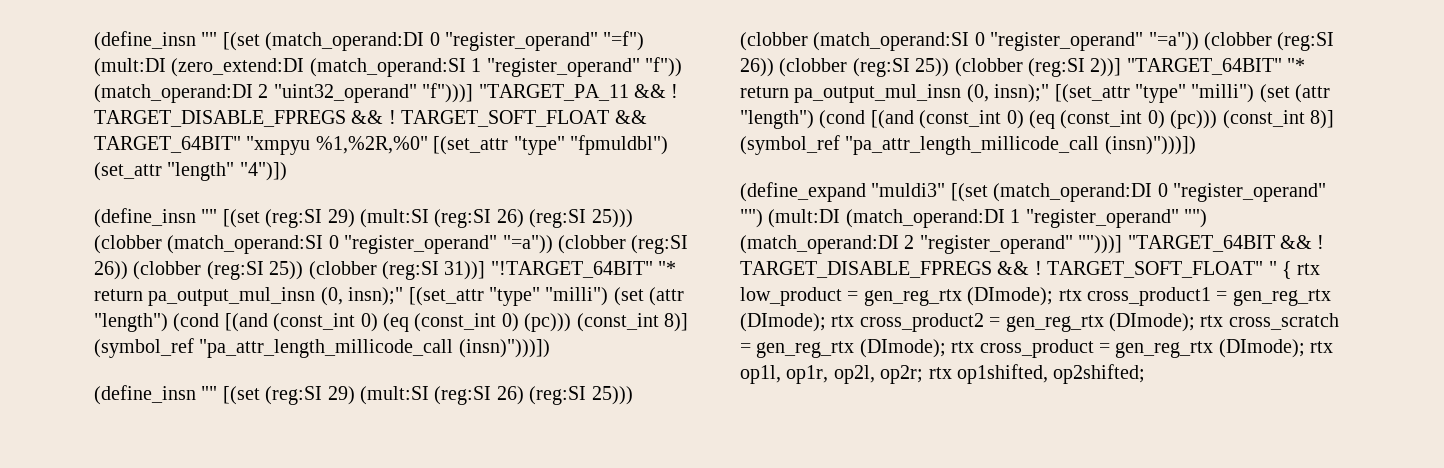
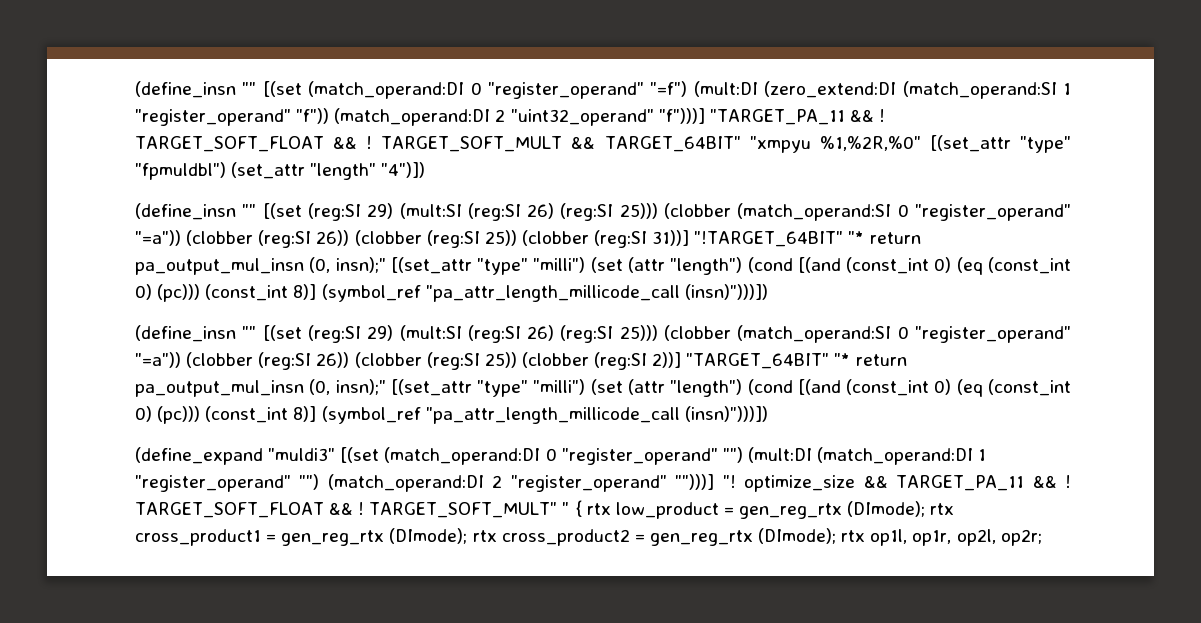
[94,110,610,127] TARGET_DISABLE_FPREGS && ! TARGET_SOFT_FLOAT -> [135,136,563,152] TARGET_SOFT_FLOAT && ! TARGET_SOFT_MULT
[1127,235,1325,252] [740,261,1264,278] "TARGET_64BIT && ! TARGET_DISABLE_FPREGS && ! TARGET_SOFT_FLOAT" -> [722,475,1071,492] [135,502,558,518] "! optimize_size && TARGET_PA_11 && ! TARGET_SOFT_FLOAT && ! TARGET_SOFT_MULT"
[1228,313,1339,330] [740,339,1334,358] cross_scratch = gen_reg_rtx (DImode); rtx cross_product = gen_reg_rtx (DImode); rtx -> (866, 536) none
[928,364,1146,384] rtx op1shifted, op2shifted; -> (1042, 537) none

